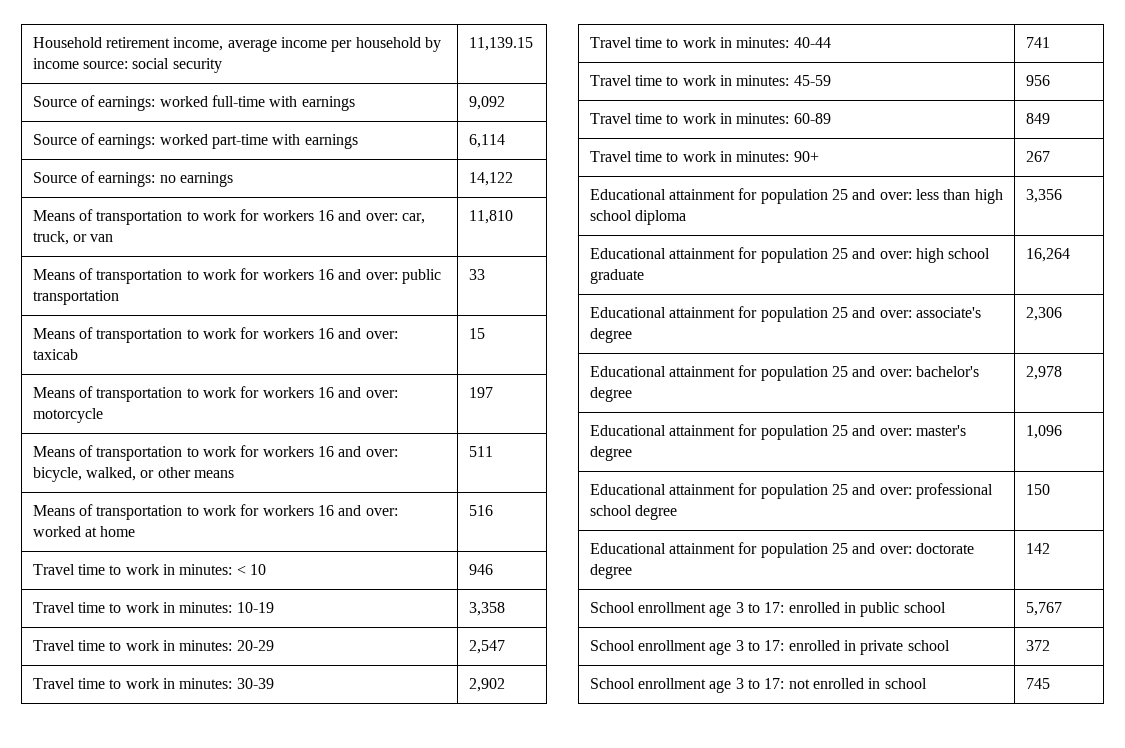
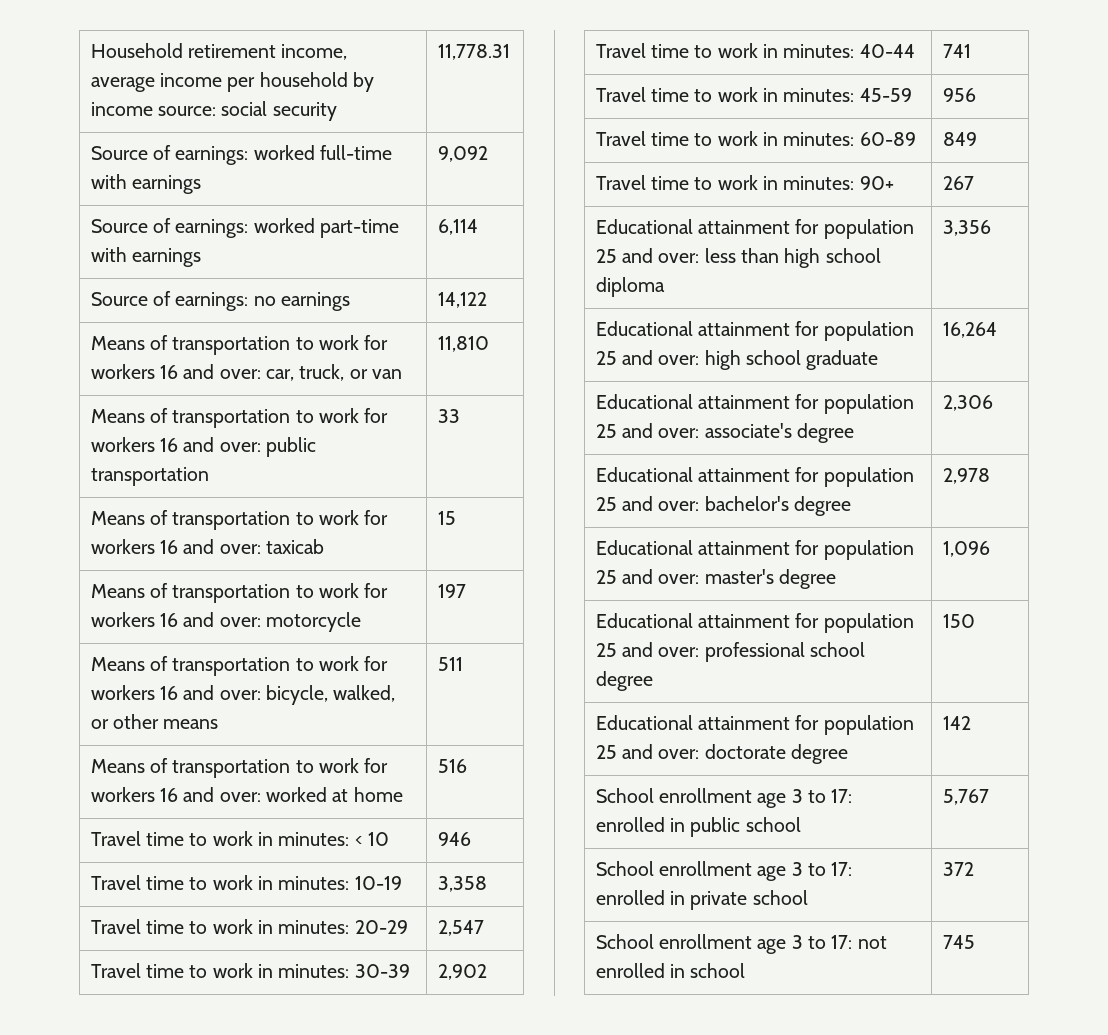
[468,37,533,51] 11,139.15 -> [437,44,510,60] 11,778.31

